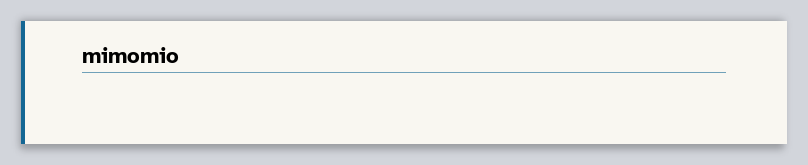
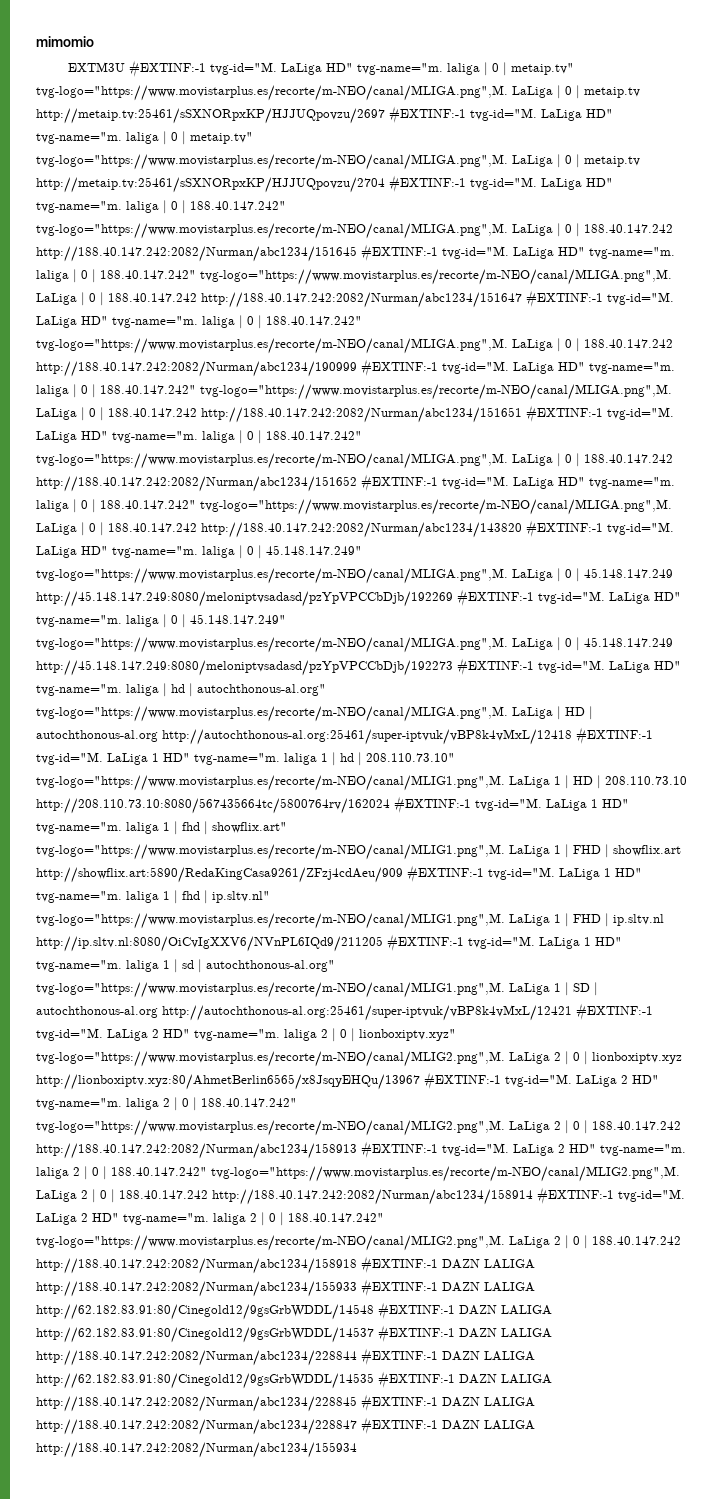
(179, 55) none -> [68,60,575,77] [36,85,640,101] [36,106,613,124] [36,131,253,145] [36,154,640,170] [36,175,613,193] [36,200,286,214] [36,223,673,239] [36,244,675,262] [36,269,672,285] [36,290,674,308] [36,315,362,329] [36,338,673,354] [36,359,675,377] [36,384,672,400] [36,405,674,423] [36,430,362,444] [36,453,673,469] [36,474,675,492] [36,499,672,515] [36,520,674,538] [36,545,362,559] [36,568,673,584] [36,589,681,607] [36,614,286,628] [36,637,673,653] [36,658,681,676] [36,683,326,697] [36,706,593,722] [36,727,653,745] [36,752,455,766] [36,775,687,791] [36,796,629,814] [36,821,287,835] [36,844,681,860] [36,865,642,883] [36,890,270,904] [36,913,664,929] [36,934,622,952] [36,959,335,973] [36,982,598,998] [36,1003,653,1021] [36,1028,456,1042] [36,1051,682,1067] [36,1072,659,1090] [36,1097,297,1111] [36,1120,681,1136] [36,1141,686,1159] [36,1166,680,1182] [36,1187,685,1205] [36,1212,384,1226] [36,1235,681,1251] [36,1256,535,1274] [36,1279,535,1297] [36,1302,552,1320] [36,1325,552,1343] [36,1348,535,1366] [36,1371,552,1389] [36,1394,535,1412] [36,1417,535,1435] [36,1442,357,1458] // EXTM3U #EXTINF:-1 tvg-id="M. LaLiga HD" tvg-name="m. laliga | 0 | metaip.tv" tvg-logo="https://www.movistarplus.es/recorte/m-NEO/canal/MLIGA.png",M. LaLiga | 0 | metaip.tv http://metaip.tv:25461/sSXNORpxKP/HJJUQpovzu/2697 #EXTINF:-1 tvg-id="M. LaLiga HD" tvg-name="m. laliga | 0 | metaip.tv" tvg-logo="https://www.movistarplus.es/recorte/m-NEO/canal/MLIGA.png",M. LaLiga | 0 | metaip.tv http://metaip.tv:25461/sSXNORpxKP/HJJUQpovzu/2704 #EXTINF:-1 tvg-id="M. LaLiga HD" tvg-name="m. laliga | 0 | 188.40.147.242" tvg-logo="https://www.movistarplus.es/recorte/m-NEO/canal/MLIGA.png",M. LaLiga | 0 | 188.40.147.242 http://188.40.147.242:2082/Nurman/abc1234/151645 #EXTINF:-1 tvg-id="M. LaLiga HD" tvg-name="m. laliga | 0 | 188.40.147.242" tvg-logo="https://www.movistarplus.es/recorte/m-NEO/canal/MLIGA.png",M. LaLiga | 0 | 188.40.147.242 http://188.40.147.242:2082/Nurman/abc1234/151647 #EXTINF:-1 tvg-id="M. LaLiga HD" tvg-name="m. laliga | 0 | 188.40.147.242" tvg-logo="https://www.movistarplus.es/recorte/m-NEO/canal/MLIGA.png",M. LaLiga | 0 | 188.40.147.242 http://188.40.147.242:2082/Nurman/abc1234/190999 #EXTINF:-1 tvg-id="M. LaLiga HD" tvg-name="m. laliga | 0 | 188.40.147.242" tvg-logo="https://www.movistarplus.es/recorte/m-NEO/canal/MLIGA.png",M. LaLiga | 0 | 188.40.147.242 http://188.40.147.242:2082/Nurman/abc1234/151651 #EXTINF:-1 tvg-id="M. LaLiga HD" tvg-name="m. laliga | 0 | 188.40.147.242" tvg-logo="https://www.movistarplus.es/recorte/m-NEO/canal/MLIGA.png",M. LaLiga | 0 | 188.40.147.242 http://188.40.147.242:2082/Nurman/abc1234/151652 #EXTINF:-1 tvg-id="M. LaLiga HD" tvg-name="m. laliga | 0 | 188.40.147.242" tvg-logo="https://www.movistarplus.es/recorte/m-NEO/canal/MLIGA.png",M. LaLiga | 0 | 188.40.147.242 http://188.40.147.242:2082/Nurman/abc1234/143820 #EXTINF:-1 tvg-id="M. LaLiga HD" tvg-name="m. laliga | 0 | 45.148.147.249" tvg-logo="https://www.movistarplus.es/recorte/m-NEO/canal/MLIGA.png",M. LaLiga | 0 | 45.148.147.249 http://45.148.147.249:8080/meloniptvsadasd/pzYpVPCCbDjb/192269 #EXTINF:-1 tvg-id="M. LaLiga HD" tvg-name="m. laliga | 0 | 45.148.147.249" tvg-logo="https://www.movistarplus.es/recorte/m-NEO/canal/MLIGA.png",M. LaLiga | 0 | 45.148.147.249 http://45.148.147.249:8080/meloniptvsadasd/pzYpVPCCbDjb/192273 #EXTINF:-1 tvg-id="M. LaLiga HD" tvg-name="m. laliga | hd | autochthonous-al.org" tvg-logo="https://www.movistarplus.es/recorte/m-NEO/canal/MLIGA.png",M. LaLiga | HD | autochthonous-al.org http://autochthonous-al.org:25461/super-iptvuk/vBP8k4vMxL/12418 #EXTINF:-1 tvg-id="M. LaLiga 1 HD" tvg-name="m. laliga 1 | hd | 208.110.73.10" tvg-logo="https://www.movistarplus.es/recorte/m-NEO/canal/MLIG1.png",M. LaLiga 1 | HD | 208.110.73.10 http://208.110.73.10:8080/567435664tc/5800764rv/162024 #EXTINF:-1 tvg-id="M. LaLiga 1 HD" tvg-name="m. laliga 1 | fhd | showflix.art" tvg-logo="https://www.movistarplus.es/recorte/m-NEO/canal/MLIG1.png",M. LaLiga 1 | FHD | showflix.art http://showflix.art:5890/RedaKingCasa9261/ZFzj4cdAeu/909 #EXTINF:-1 tvg-id="M. LaLiga 1 HD" tvg-name="m. laliga 1 | fhd | ip.sltv.nl" tvg-logo="https://www.movistarplus.es/recorte/m-NEO/canal/MLIG1.png",M. LaLiga 1 | FHD | ip.sltv.nl http://ip.sltv.nl:8080/OiCvIgXXV6/NVnPL6IQd9/211205 #EXTINF:-1 tvg-id="M. LaLiga 1 HD" tvg-name="m. laliga 1 | sd | autochthonous-al.org" tvg-logo="https://www.movistarplus.es/recorte/m-NEO/canal/MLIG1.png",M. LaLiga 1 | SD | autochthonous-al.org http://autochthonous-al.org:25461/super-iptvuk/vBP8k4vMxL/12421 #EXTINF:-1 tvg-id="M. LaLiga 2 HD" tvg-name="m. laliga 2 | 0 | lionboxiptv.xyz" tvg-logo="https://www.movistarplus.es/recorte/m-NEO/canal/MLIG2.png",M. LaLiga 2 | 0 | lionboxiptv.xyz http://lionboxiptv.xyz:80/AhmetBerlin6565/x8JsqyEHQu/13967 #EXTINF:-1 tvg-id="M. LaLiga 2 HD" tvg-name="m. laliga 2 | 0 | 188.40.147.242" tvg-logo="https://www.movistarplus.es/recorte/m-NEO/canal/MLIG2.png",M. LaLiga 2 | 0 | 188.40.147.242 http://188.40.147.242:2082/Nurman/abc1234/158913 #EXTINF:-1 tvg-id="M. LaLiga 2 HD" tvg-name="m. laliga 2 | 0 | 188.40.147.242" tvg-logo="https://www.movistarplus.es/recorte/m-NEO/canal/MLIG2.png",M. LaLiga 2 | 0 | 188.40.147.242 http://188.40.147.242:2082/Nurman/abc1234/158914 #EXTINF:-1 tvg-id="M. LaLiga 2 HD" tvg-name="m. laliga 2 | 0 | 188.40.147.242" tvg-logo="https://www.movistarplus.es/recorte/m-NEO/canal/MLIG2.png",M. LaLiga 2 | 0 | 188.40.147.242 http://188.40.147.242:2082/Nurman/abc1234/158918 #EXTINF:-1 DAZN LALIGA http://188.40.147.242:2082/Nurman/abc1234/155933 #EXTINF:-1 DAZN LALIGA http://62.182.83.91:80/Cinegold12/9gsGrbWDDL/14548 #EXTINF:-1 DAZN LALIGA http://62.182.83.91:80/Cinegold12/9gsGrbWDDL/14537 #EXTINF:-1 DAZN LALIGA http://188.40.147.242:2082/Nurman/abc1234/228844 #EXTINF:-1 DAZN LALIGA http://62.182.83.91:80/Cinegold12/9gsGrbWDDL/14535 #EXTINF:-1 DAZN LALIGA http://188.40.147.242:2082/Nurman/abc1234/228845 #EXTINF:-1 DAZN LALIGA http://188.40.147.242:2082/Nurman/abc1234/228847 #EXTINF:-1 DAZN LALIGA http://188.40.147.242:2082/Nurman/abc1234/155934

